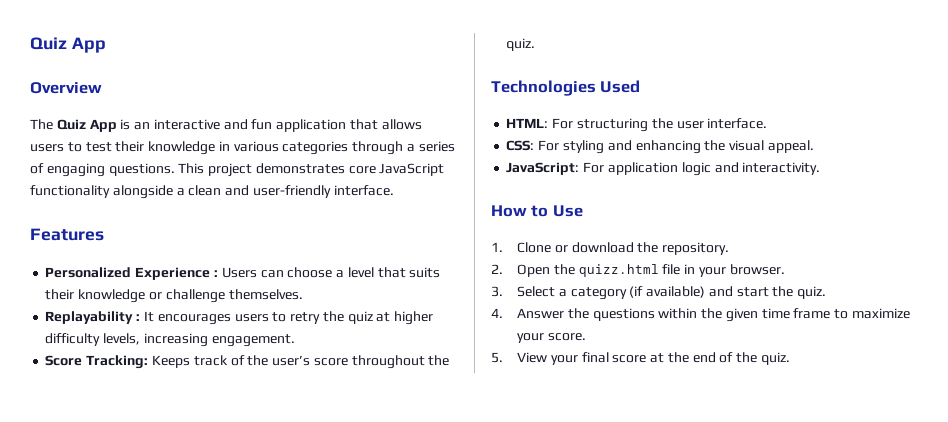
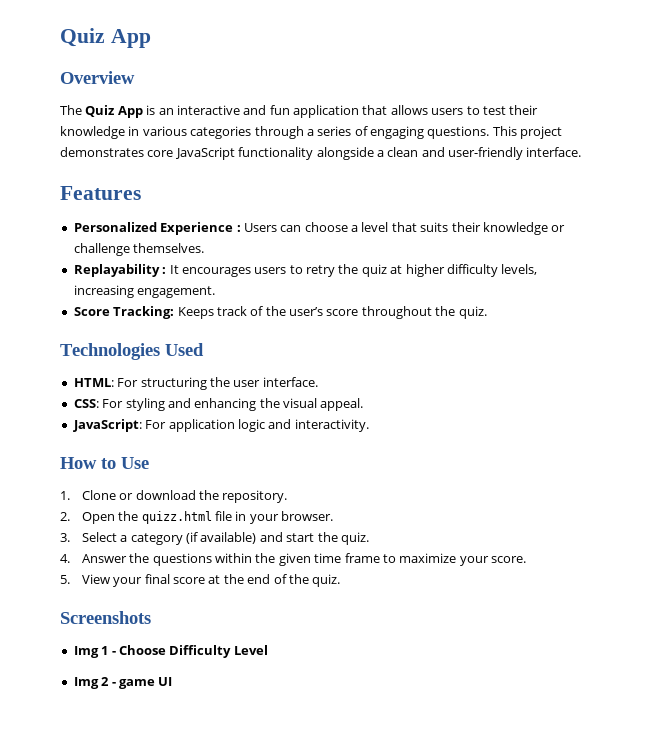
(790, 358) none -> [60,611,151,624] [73,645,268,658] [73,677,173,689] // Screenshots // Img 1 - Choose Difficulty Level // Img 2 - game UI

